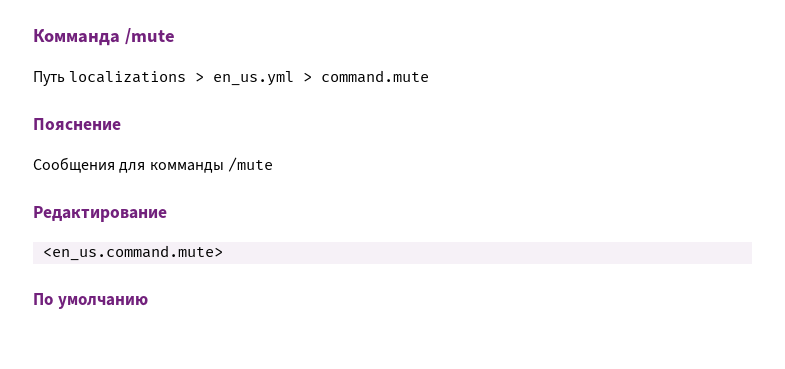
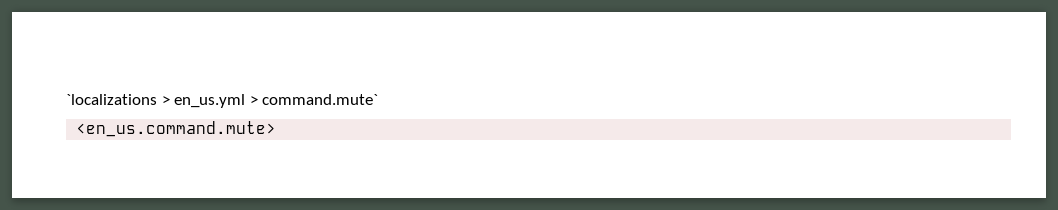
[33,28,175,46] [33,70,430,86] [33,118,121,130] [33,157,273,173] [33,206,167,222] Комманда /mute // Путь localizations > en_us.yml > command.mute // Пояснение // Сообщения для комманды /mute // Редактирование -> [66,94,379,108] `localizations > en_us.yml > command.mute`
[33,293,148,309] // По умолчанию -> (277, 129) none

